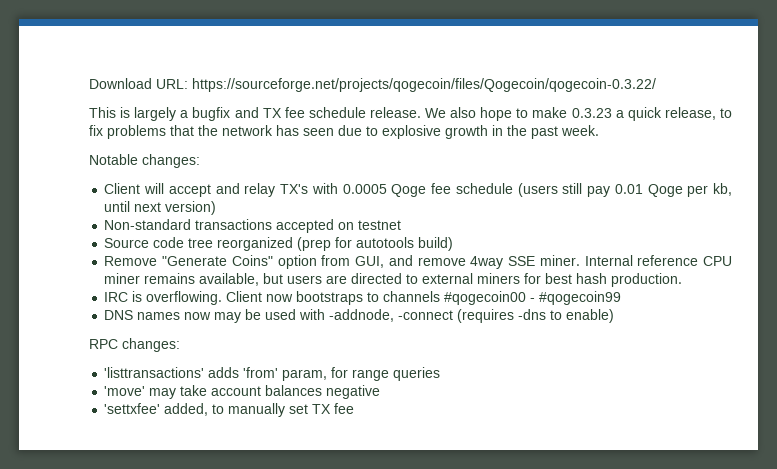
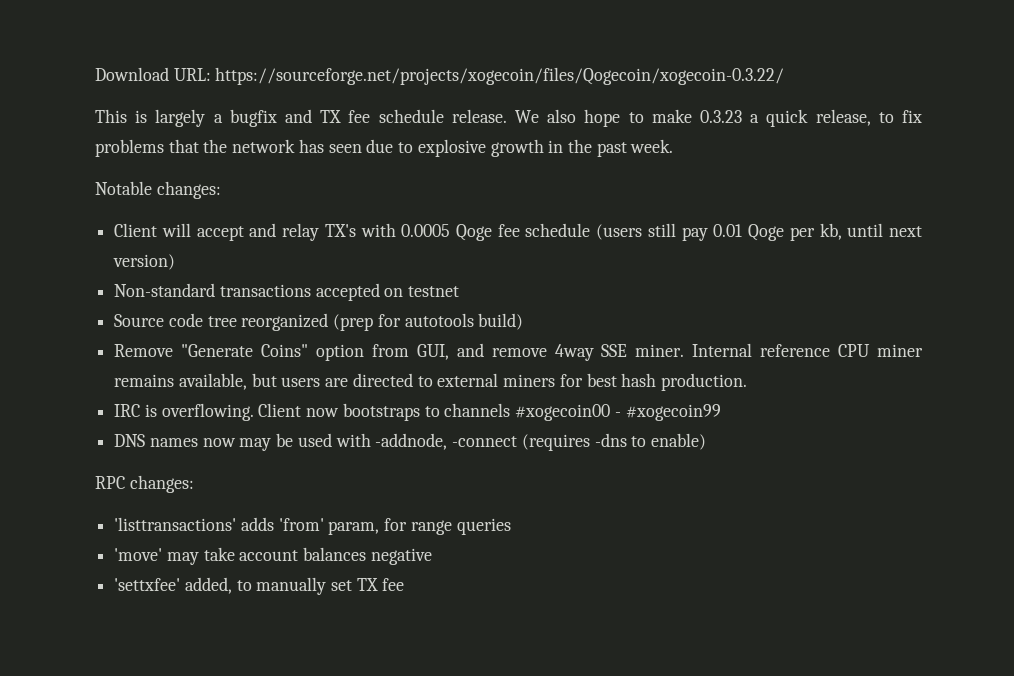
[192,78,656,92] https://sourceforge.net/projects/qogecoin/files/Qogecoin/qogecoin-0.3.22/ -> [215,67,785,85] https://sourceforge.net/projects/xogecoin/files/Qogecoin/xogecoin-0.3.22/
[444,291,622,305] #qogecoin00 - #qogecoin99 -> [515,404,721,421] #xogecoin00 - #xogecoin99

